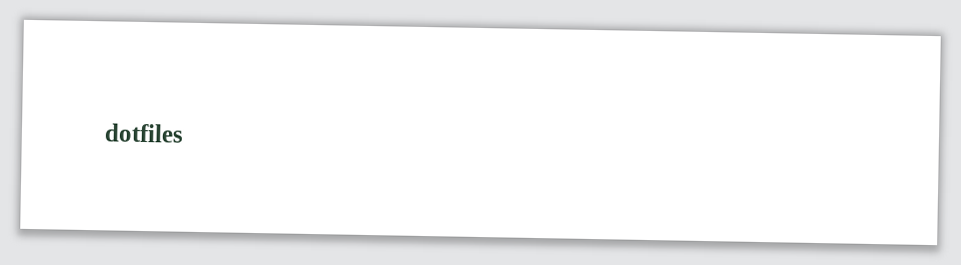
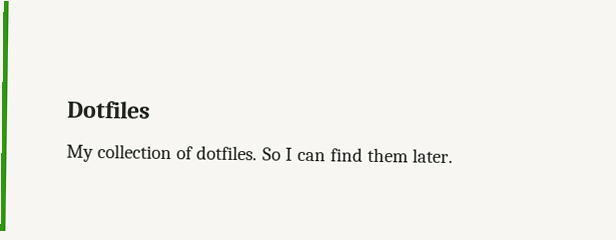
[104,123,184,143] dotfiles -> [67,100,151,119] [66,144,454,164] Dotfiles // My collection of dotfiles. So I can find them later.

